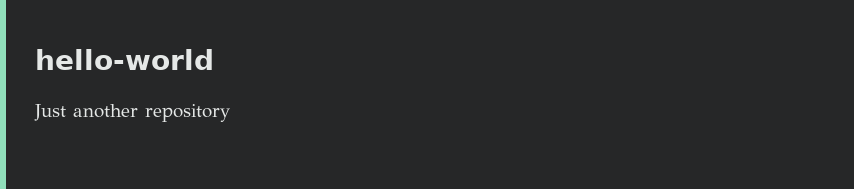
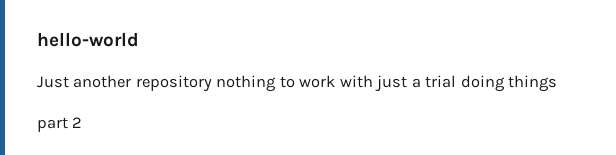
(230, 113) none -> [216,75,558,92] [37,117,83,132] nothing to work with just a trial doing things // part 2

